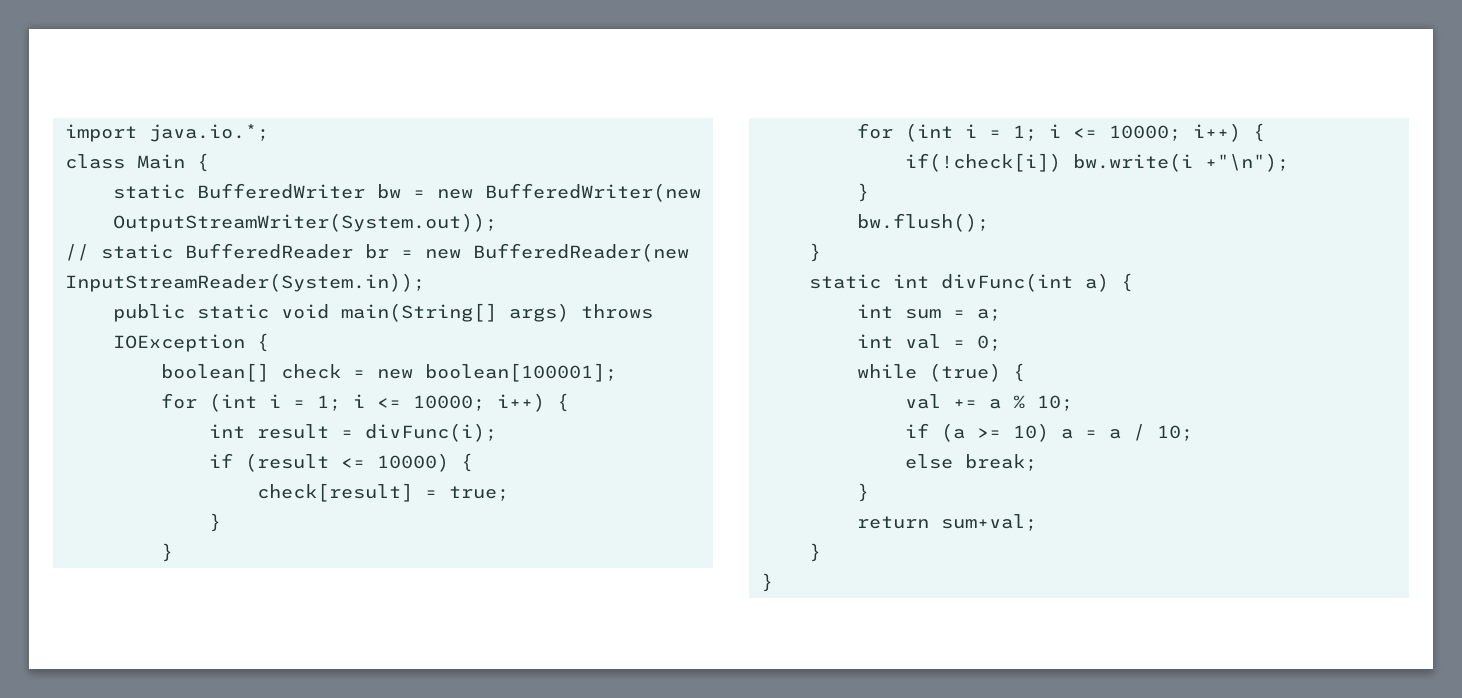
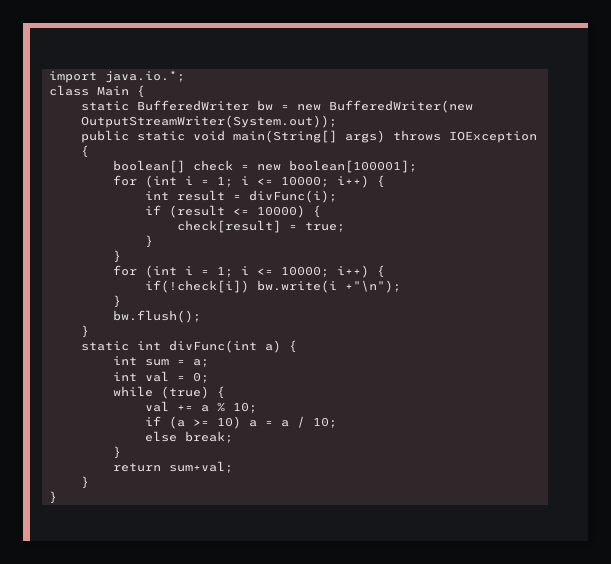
[64,243,689,262] [64,273,425,292] // // static BufferedReader br = new BufferedReader(new InputStreamReader(System.in)); -> (337, 121) none

